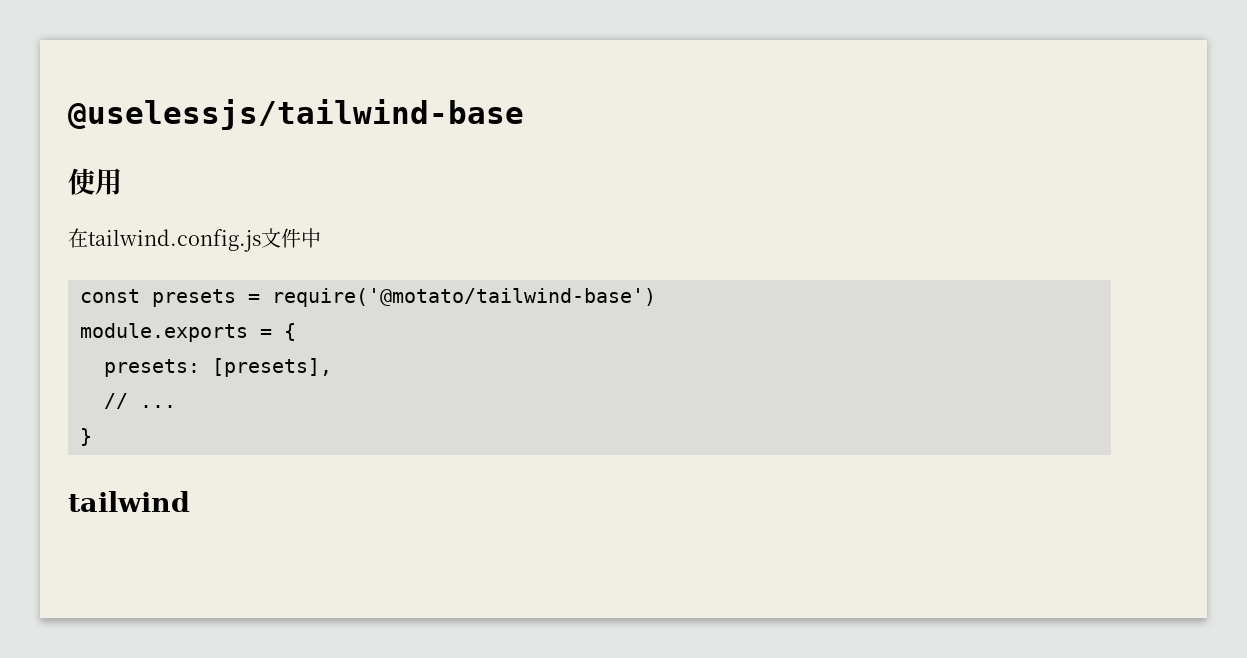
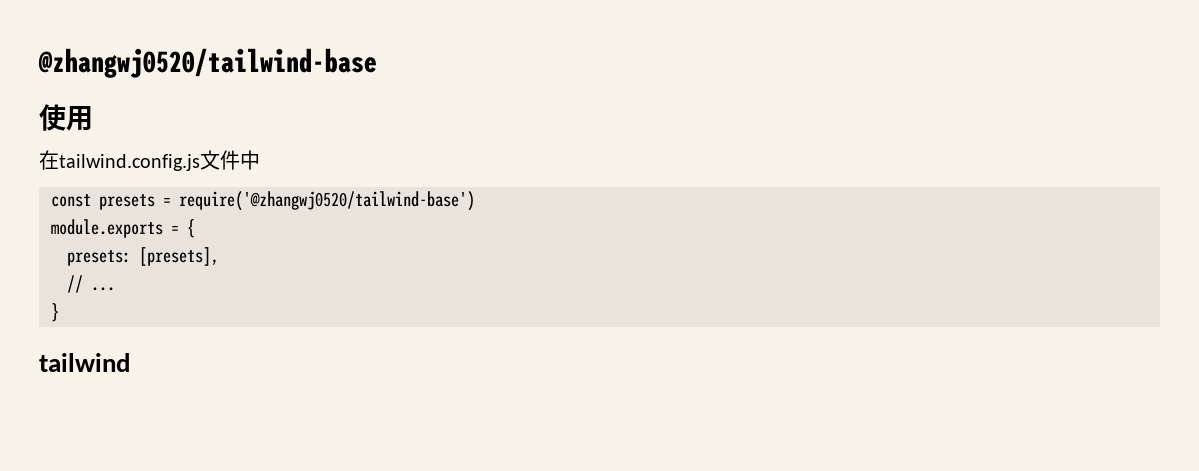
[68,99,524,130] @uselessjs/tailwind-base -> [38,48,377,78] @zhangwj0520/tailwind-base
[272,288,656,307] require('@motato/tailwind-base') -> [179,191,475,211] require('@zhangwj0520/tailwind-base')

